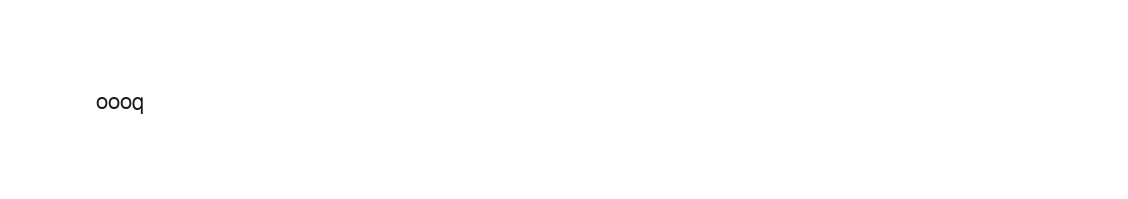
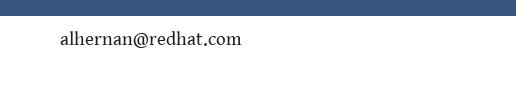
[96,97,144,114] oooq -> [60,31,242,48] alhernan@redhat.com

